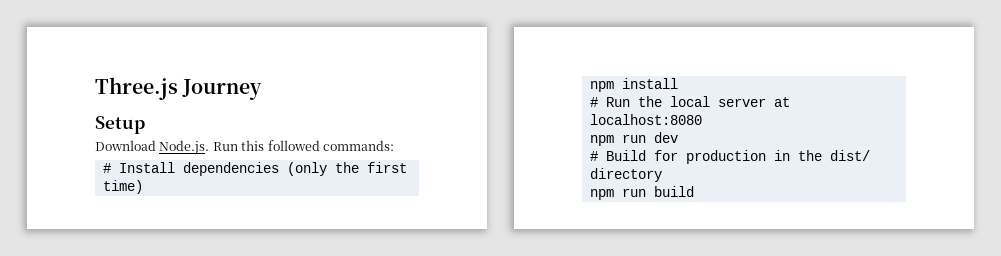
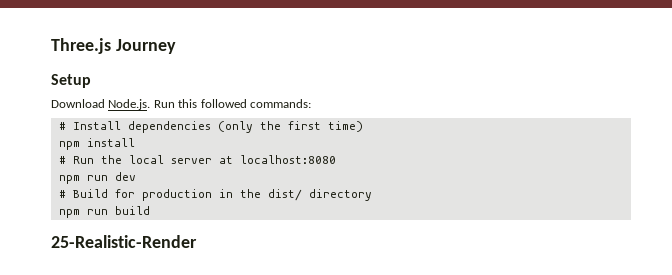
(694, 191) none -> [51,235,197,248] // 25-Realistic-Render

